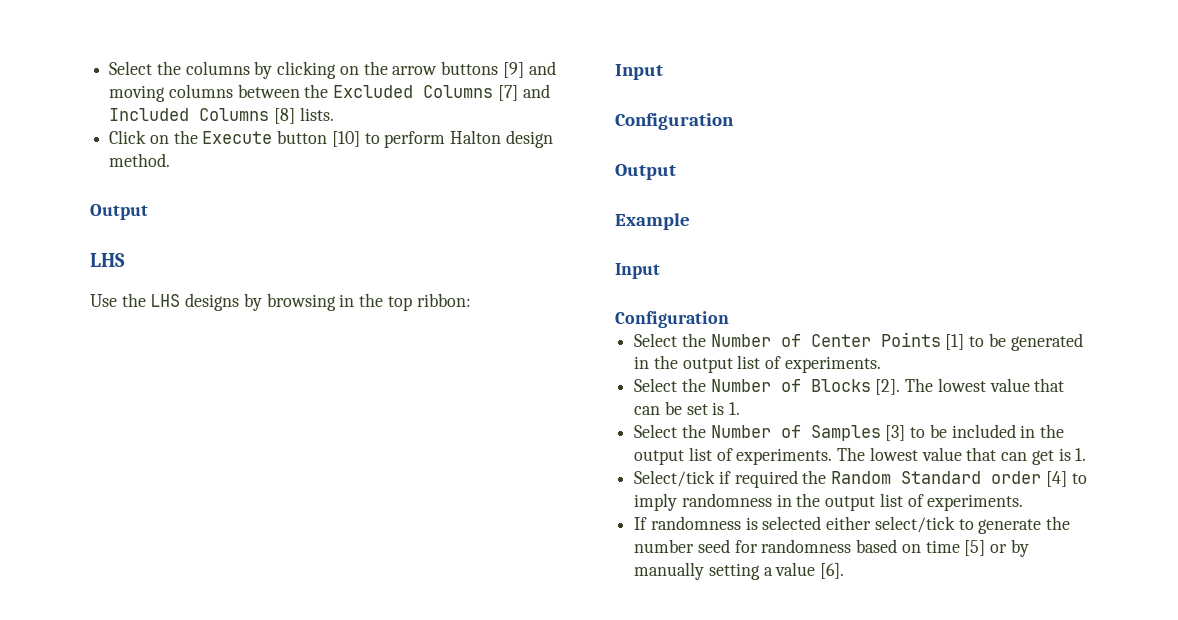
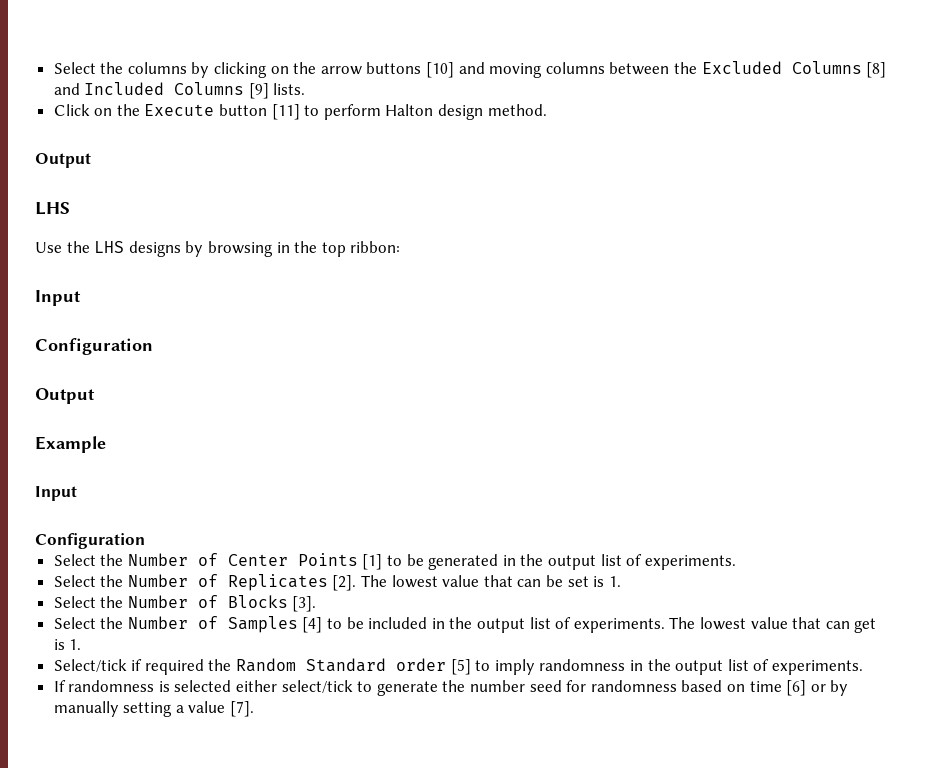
[502,62,524,78] [9] -> [426,62,455,78] [10]
[497,85,518,101] [7] -> [866,62,887,78] [8]
[273,108,295,124] [8] -> [248,83,269,99] [9]
[331,131,360,147] [10] -> [271,104,300,120] [11]
[810,379,871,392] Blocks -> [227,574,328,591] Replicates
(741, 408) none -> [53,595,317,612] // Select the Number of Blocks [3].
[885,425,906,441] [3] -> [302,617,323,633] [4]
[1045,471,1067,487] [4] -> [450,659,471,675] [5]
[964,540,986,556] [5] -> [786,680,807,696] [6]
[820,563,845,579] [6]. -> [230,701,255,717] [7].

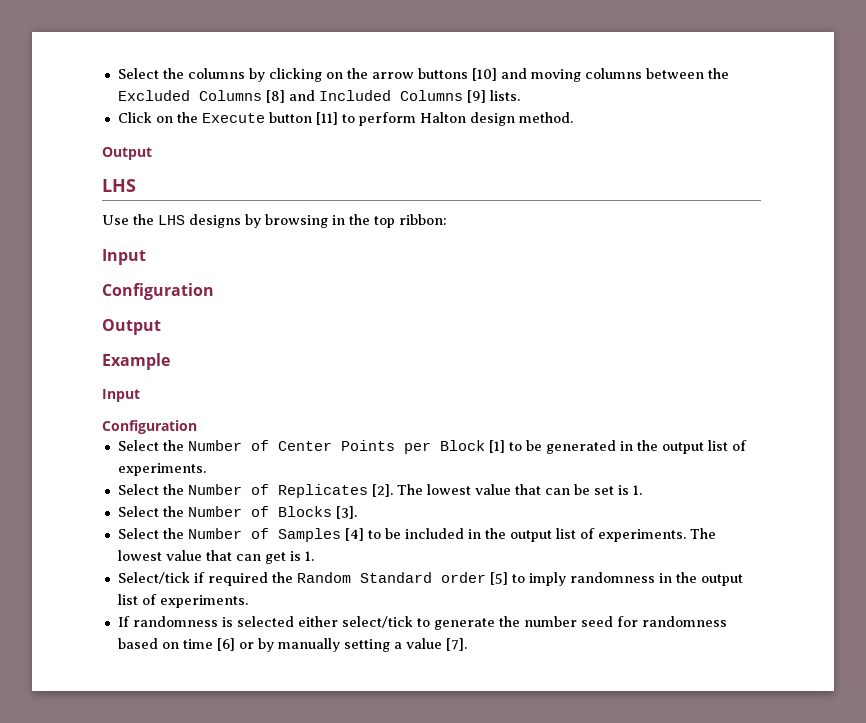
(358, 559) none -> [403,440,485,454] per Block

